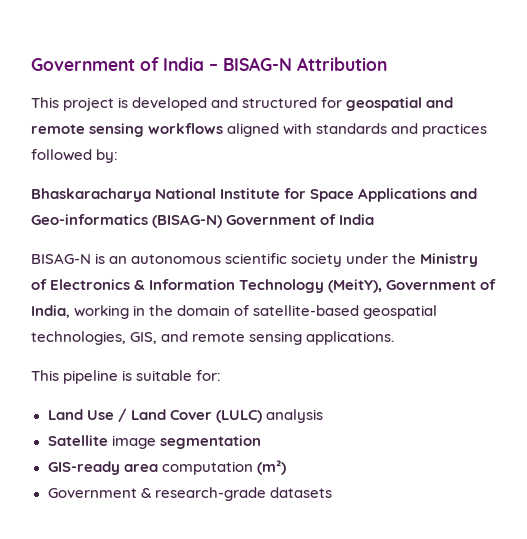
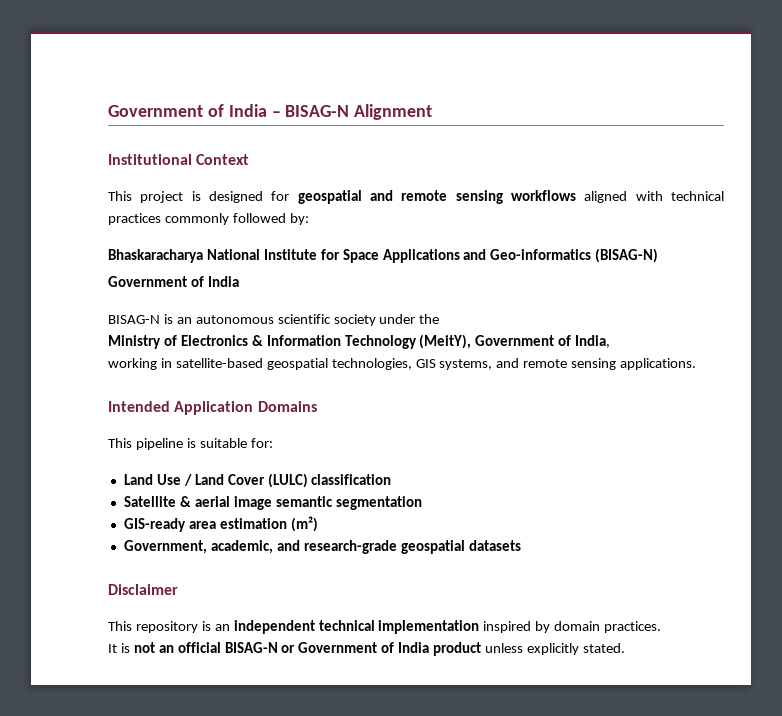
[297,57,387,71] Attribution -> [354,104,433,120] [108,154,250,165] Alignment // Institutional Context
[132,97,318,111] developed and structured -> [209,191,263,203] designed
[316,123,488,137] standards and practices -> [671,191,724,201] [108,213,229,225] technical practices commonly
(223, 221) none -> (659, 255) //
(417, 258) none -> (440, 319) //
(70, 311) none -> (611, 341) //
[149,305,250,316] the domain of -> (172, 363) none
[130,332,158,344] GIS, -> [415,359,493,370] GIS systems,
(395, 338) none -> [108,401,317,415] // Intended Application Domains
[265,409,323,423] analysis -> [311,474,392,485] classification
[111,435,156,449] image -> [179,496,333,510] & aerial image semantic
[161,461,253,475] computation -> [219,518,287,529] estimation
[47,487,332,501] Government & research-grade datasets -> [123,540,521,554] [108,584,178,595] [108,620,662,634] [108,642,625,656] Government, academic, and research-grade geospatial datasets // Disclaimer // This repository is an independent technical implementation inspired by domain practices. // It is not an official BISAG-N or Government of India product unless explicitly stated.

